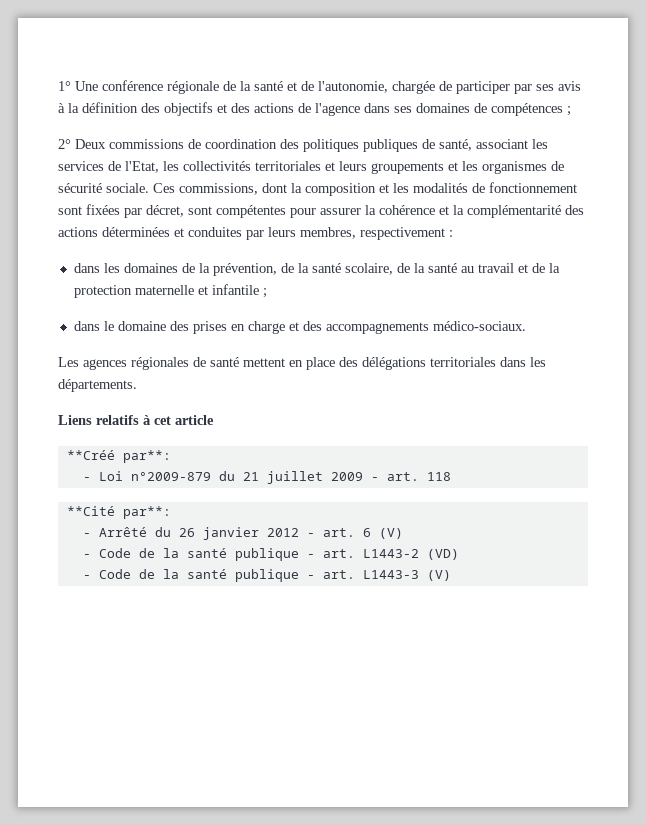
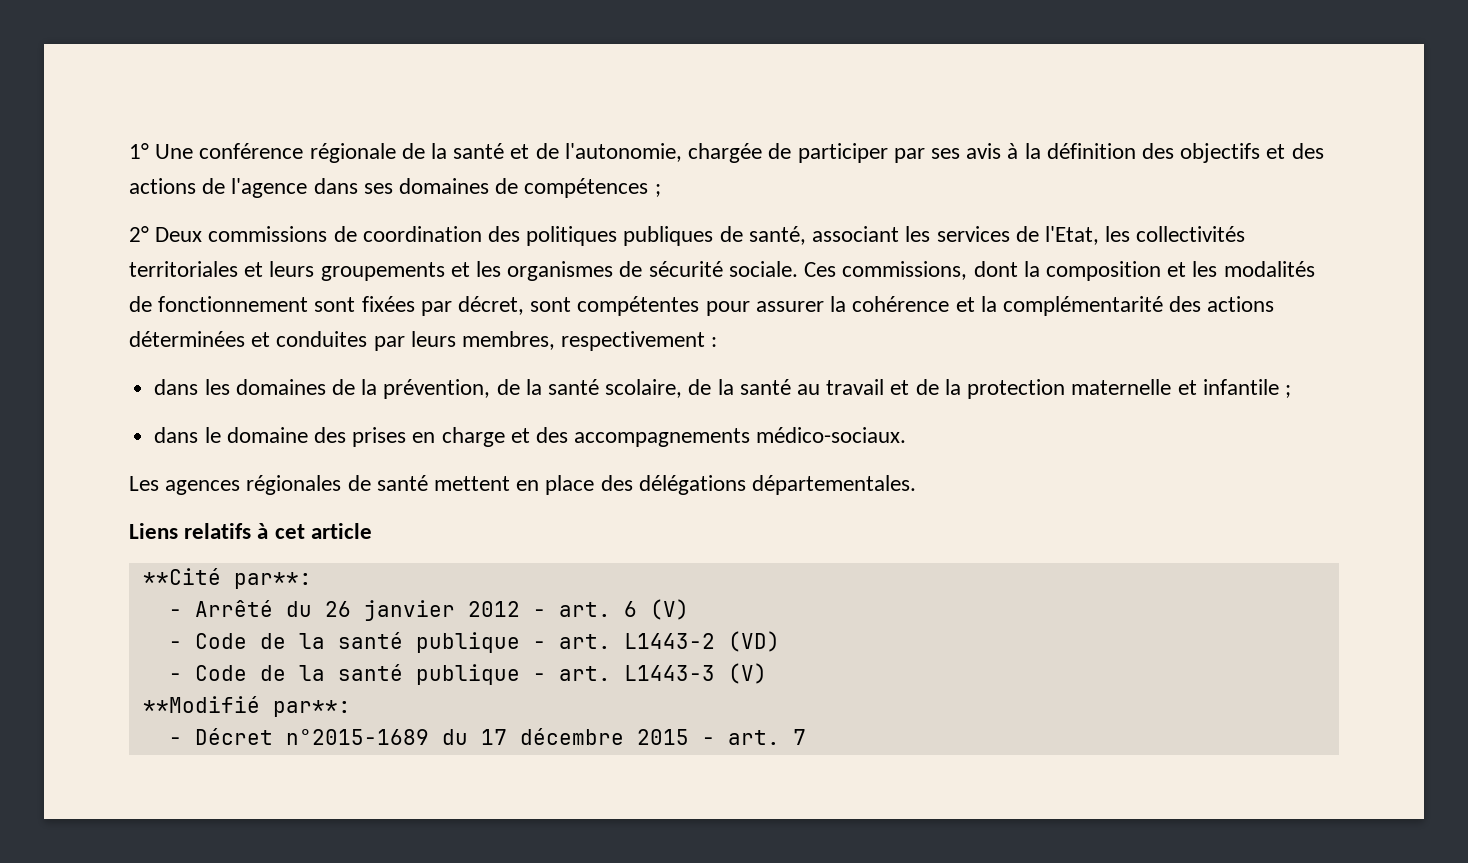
[430,357,546,367] [58,379,137,392] territoriales dans les départements. -> [752,475,917,495] départementales.
[66,450,171,463] [82,471,451,484] // **Créé par**: // - Loi n°2009-879 du 21 juillet 2009 - art. 118 -> (372, 531) none
(451, 575) none -> [142,696,351,717] [168,728,806,745] // **Modifié par**: // - Décret n°2015-1689 du 17 décembre 2015 - art. 7

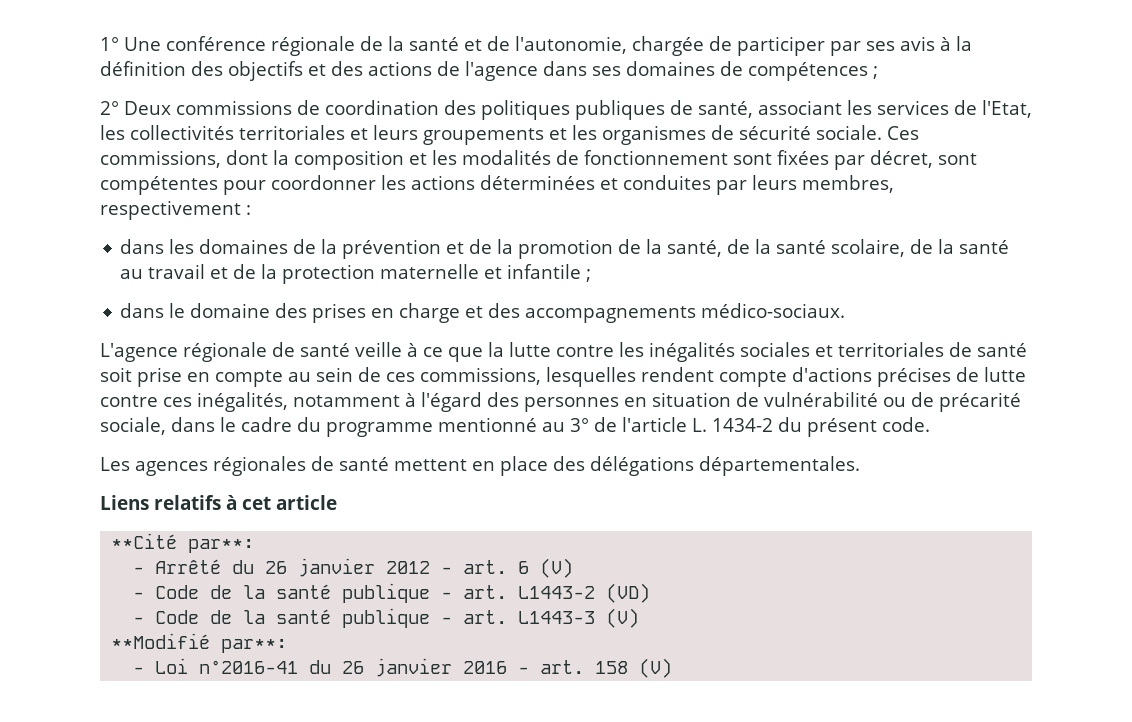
[755,296,1202,316] assurer la cohérence et la complémentarité des -> [271,175,406,190] coordonner les
[383,379,491,399] prévention, -> [342,239,723,259] prévention et de la promotion de la santé,
(907, 435) none -> [100,342,1027,362] [100,367,1026,387] [100,392,1021,412] [100,417,930,437] // L'agence régionale de santé veille à ce que la lutte contre les inégalités sociales et territoriales de santé soit prise en compte au sein de ces commissions, lesquelles rendent compte d'actions précises de lutte contre ces inégalités, notamment à l'égard des personnes en situation de vulnérabilité ou de précarité sociale, dans le cadre du programme mentionné au 3° de l'article L. 1434-2 du présent code.
[194,728,806,745] Décret n°2015-1689 du 17 décembre 2015 - art. 7 -> [155,658,673,678] Loi n°2016-41 du 26 janvier 2016 - art. 158 (V)

